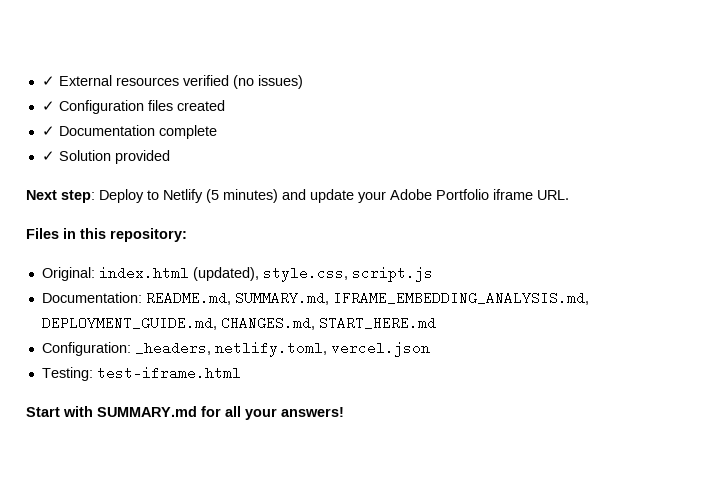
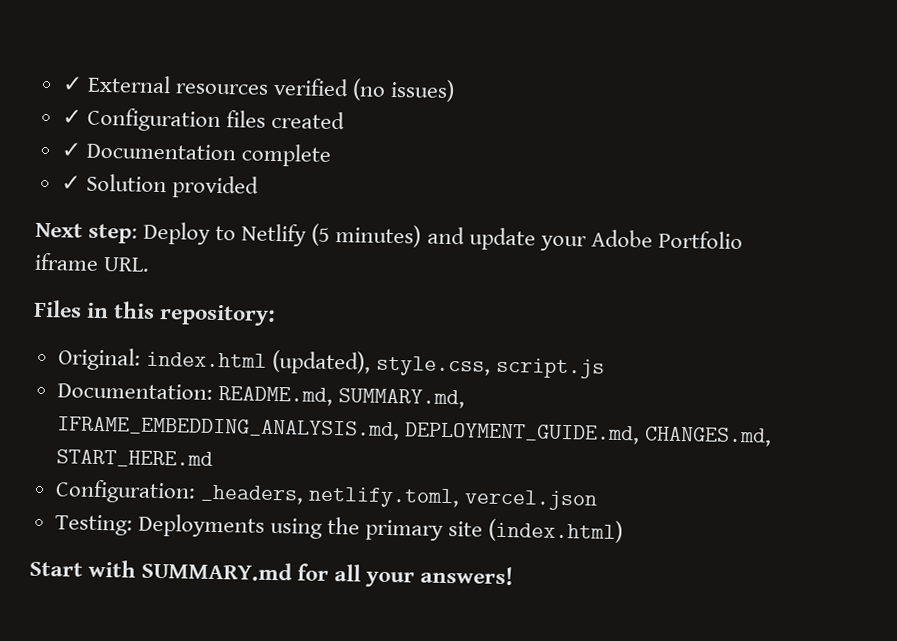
[96,366,241,380] test-iframe.html -> [137,513,624,544] Deployments using the primary site (index.html)

